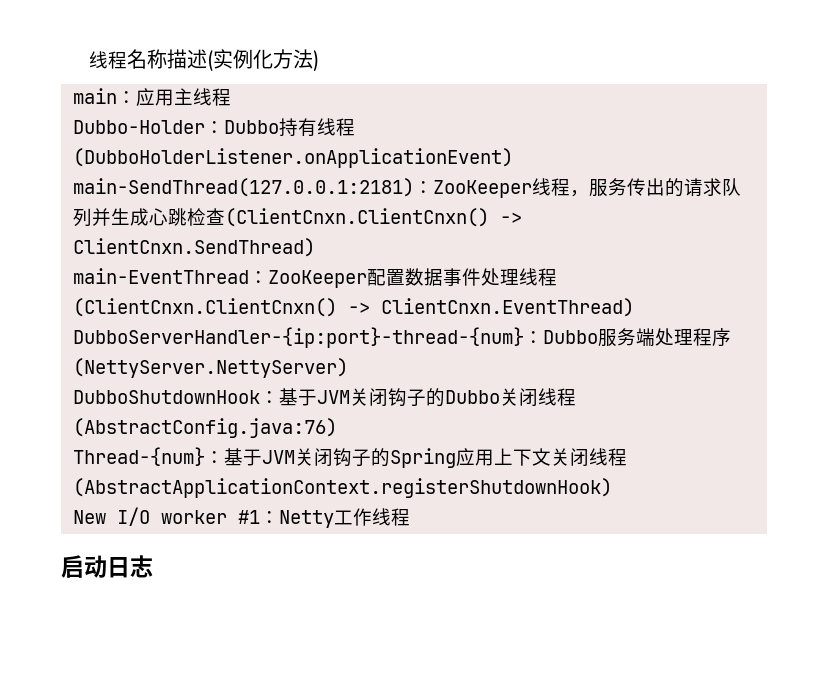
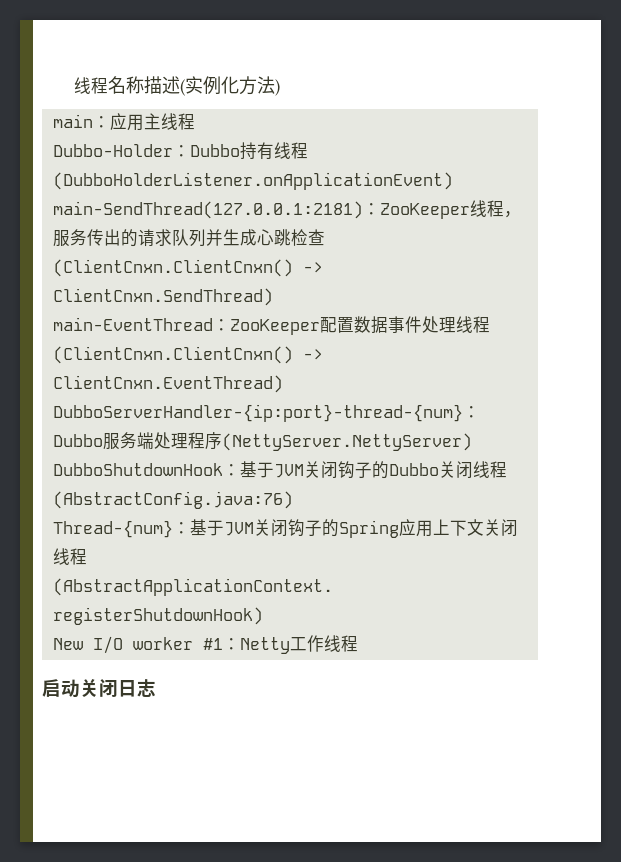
(107, 566) none -> [80,679,118,697] 关闭

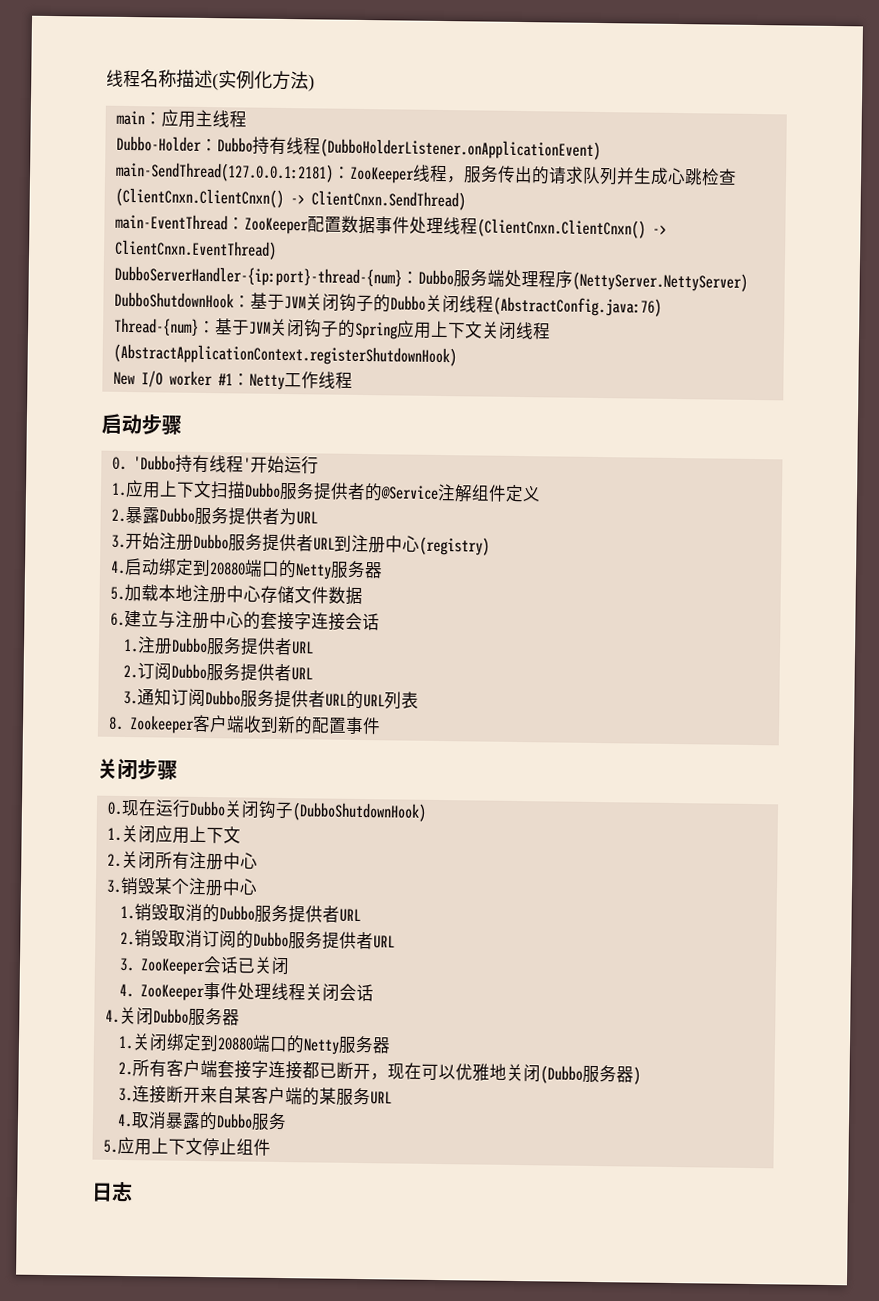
[80,679,118,697] 关闭 -> [141,414,182,435] [111,454,319,475] [110,479,541,503] [110,506,318,526] [110,532,490,556] [109,557,383,580] [109,583,363,606] [109,609,380,631] [122,636,314,656] [122,662,313,682] [122,688,419,710] [107,714,381,735] [97,758,178,781] [106,799,427,822] [106,824,241,844] [106,850,258,871] [105,876,258,897] [119,903,361,924] [119,929,395,950] [118,956,290,976] [118,982,374,1002] [104,1006,240,1027] [117,1033,391,1055] [117,1059,641,1085] [117,1085,392,1106] [116,1111,287,1131] [102,1136,271,1156] 步骤 // 0. 'Dubbo持有线程'开始运行 // 1.应用上下文扫描Dubbo服务提供者的@Service注解组件定义 // 2.暴露Dubbo服务提供者为URL // 3.开始注册Dubbo服务提供者URL到注册中心(registry) // 4.启动绑定到20880端口的Netty服务器 // 5.加载本地注册中心存储文件数据 // 6.建立与注册中心的套接字连接会话 // 1.注册Dubbo服务提供者URL // 2.订阅Dubbo服务提供者URL // 3.通知订阅Dubbo服务提供者URL的URL列表 // 8. Zookeeper客户端收到新的配置事件 // 关闭步骤 // 0.现在运行Dubbo关闭钩子(DubboShutdownHook) // 1.关闭应用上下文 // 2.关闭所有注册中心 // 3.销毁某个注册中心 // 1.销毁取消的Dubbo服务提供者URL // 2.销毁取消订阅的Dubbo服务提供者URL // 3. ZooKeeper会话已关闭 // 4. ZooKeeper事件处理线程关闭会话 // 4.关闭Dubbo服务器 // 1.关闭绑定到20880端口的Netty服务器 // 2.所有客户端套接字连接都已断开，现在可以优雅地关闭(Dubbo服务器) // 3.连接断开来自某客户端的某服务URL // 4.取消暴露的Dubbo服务 // 5.应用上下文停止组件 //

